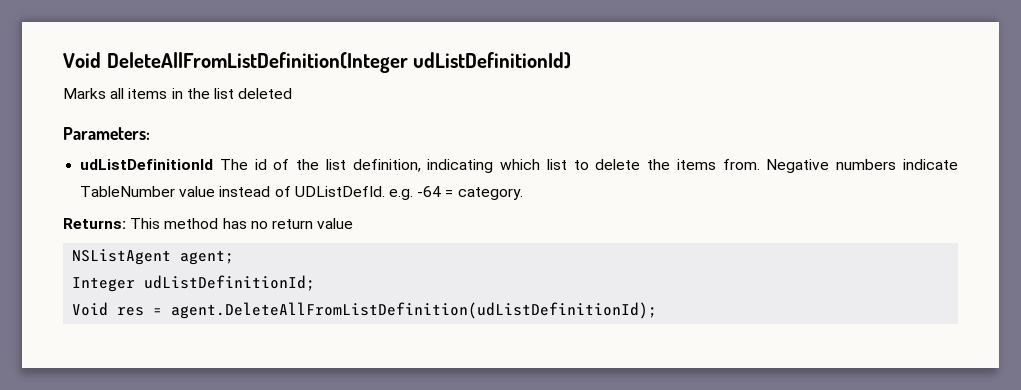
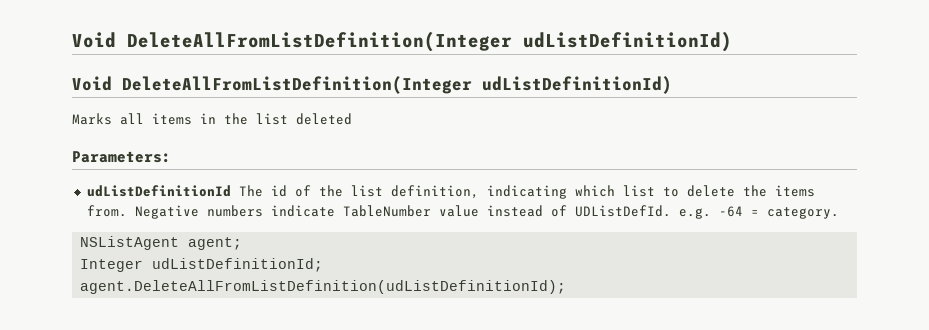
[63,52,572,73] Void DeleteAllFromListDefinition(Integer udListDefinitionId) -> [72,31,732,52] [72,76,672,94] Void DeleteAllFromListDefinition(Integer udListDefinitionId) // Void DeleteAllFromListDefinition(Integer udListDefinitionId)
[63,218,354,229] // Returns: This method has no return value -> (839, 213) none
[72,302,163,316] Void res = -> (324, 265) none

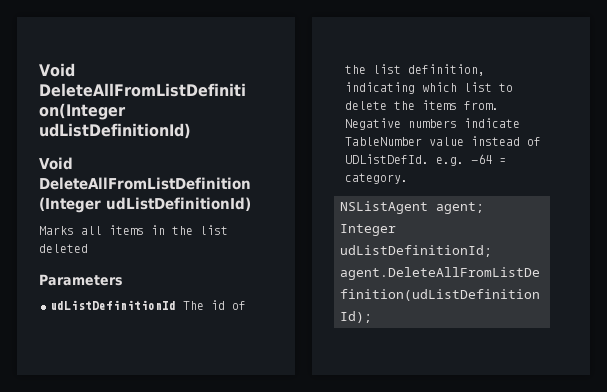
[72,151,171,163] Parameters: -> [39,274,123,286] Parameters

